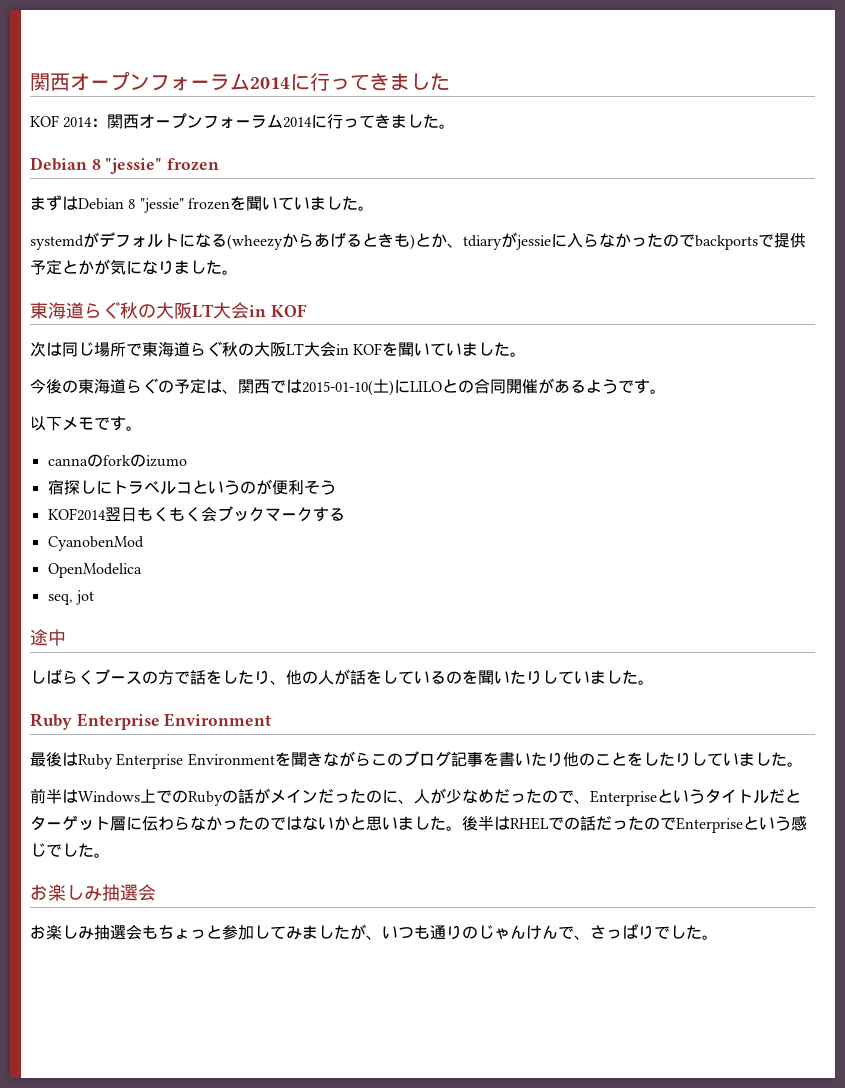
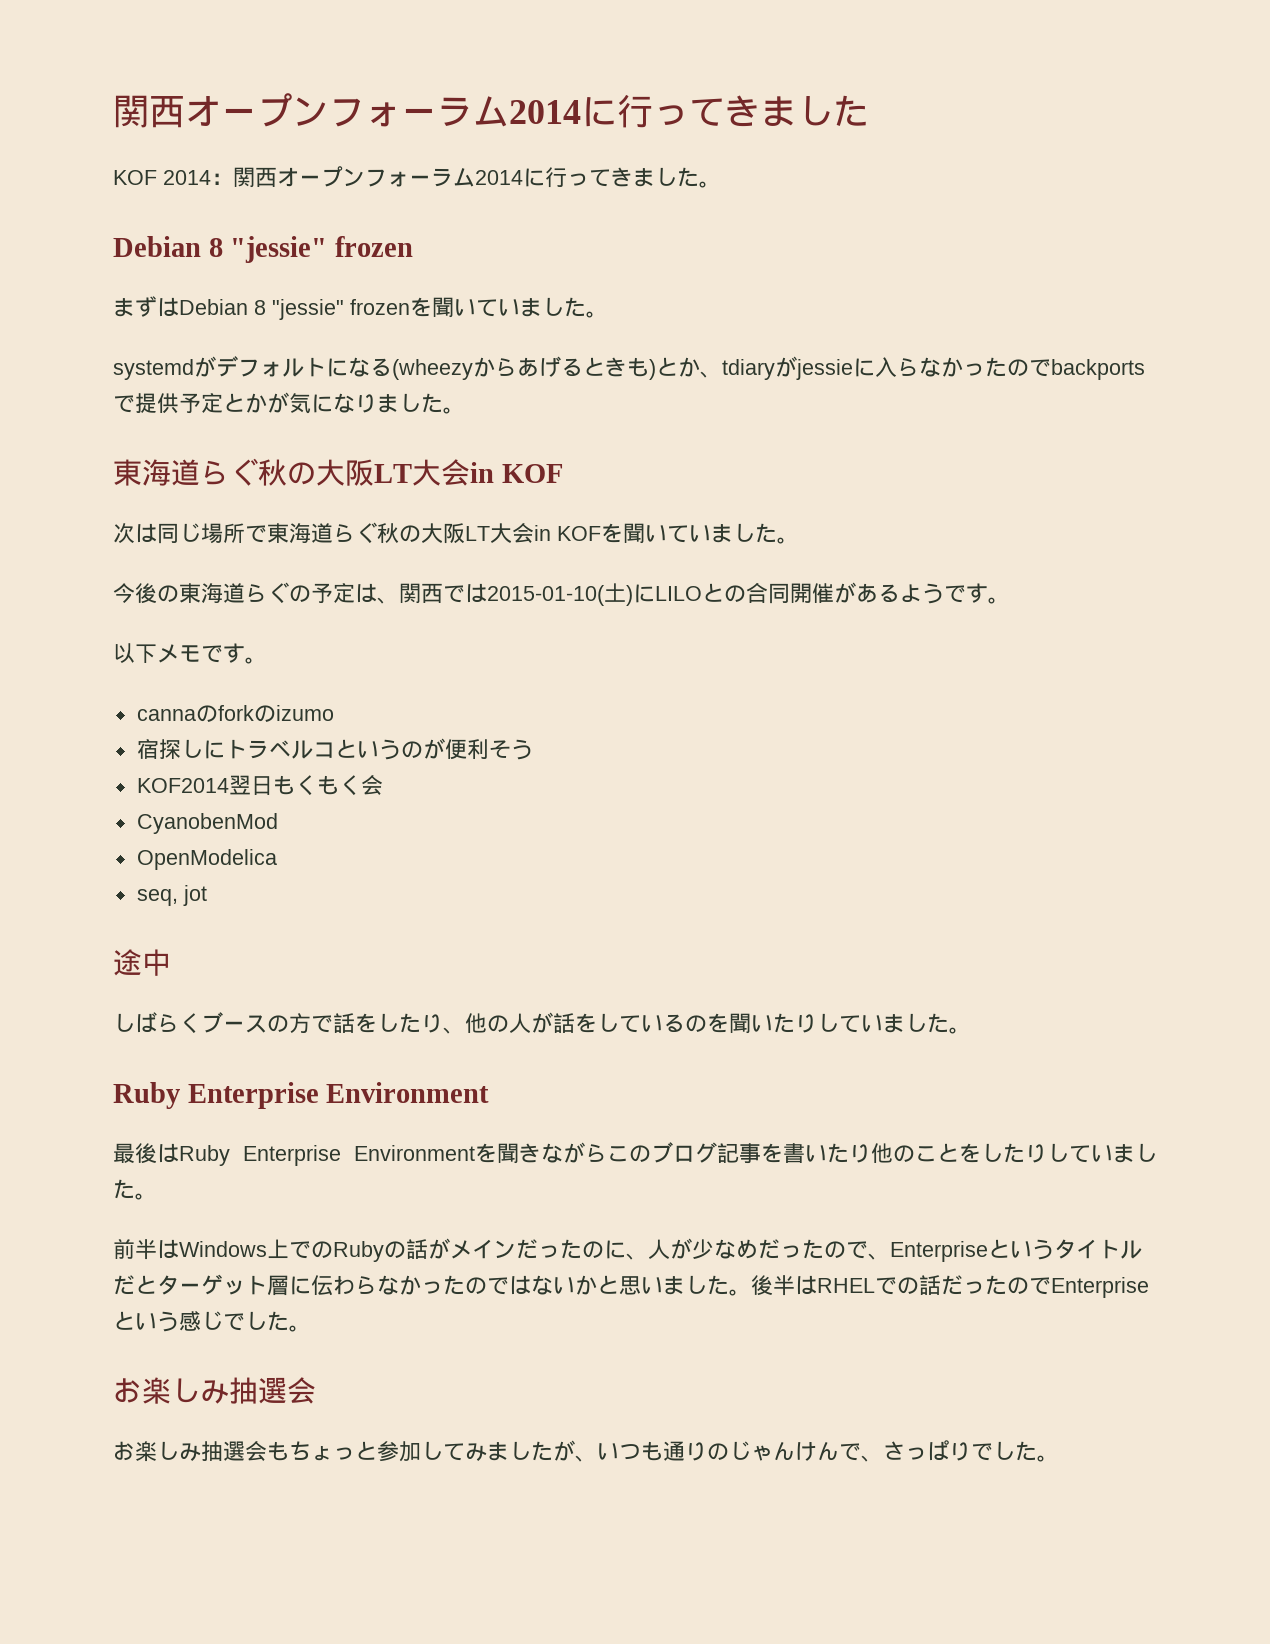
[216,506,345,522] ブックマークする -> (383, 785) none

